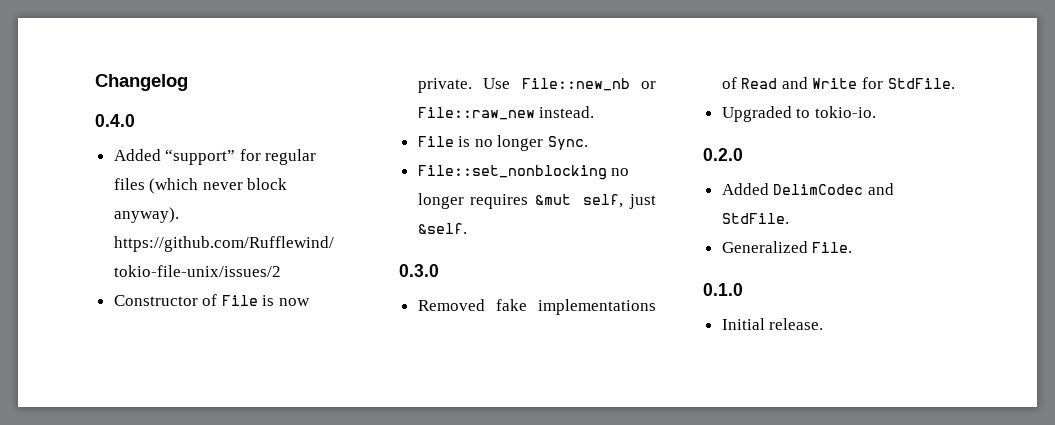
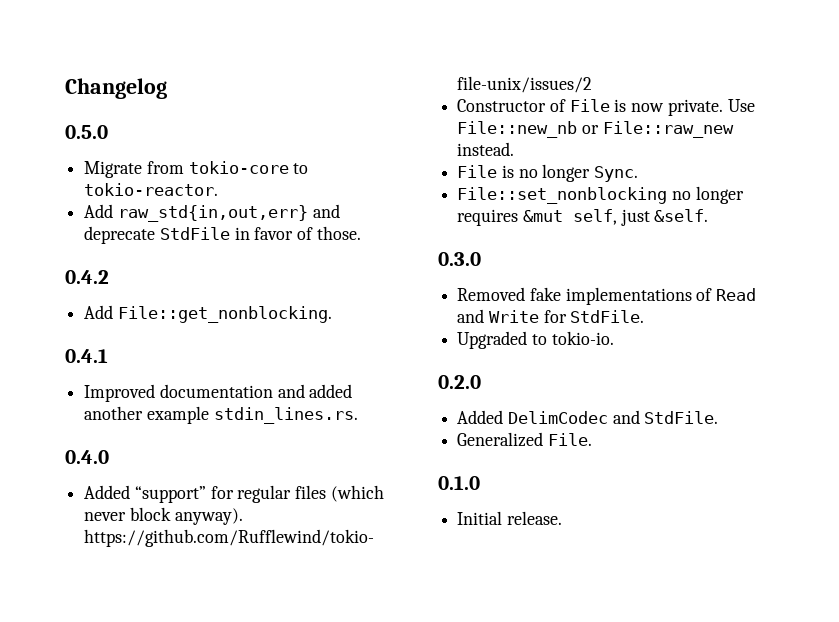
(188, 82) none -> [65,125,108,139] [84,161,309,178] [84,183,219,196] [84,204,340,222] [84,226,361,244] [65,270,109,284] [84,305,332,323] [65,349,108,363] [84,384,353,402] [84,406,358,424] // 0.5.0 // Migrate from tokio-core to tokio-reactor. // Add raw_std{in,out,err} and deprecate StdFile in favor of those. // 0.4.2 // Add File::get_nonblocking. // 0.4.1 // Improved documentation and added another example stdin_lines.rs.

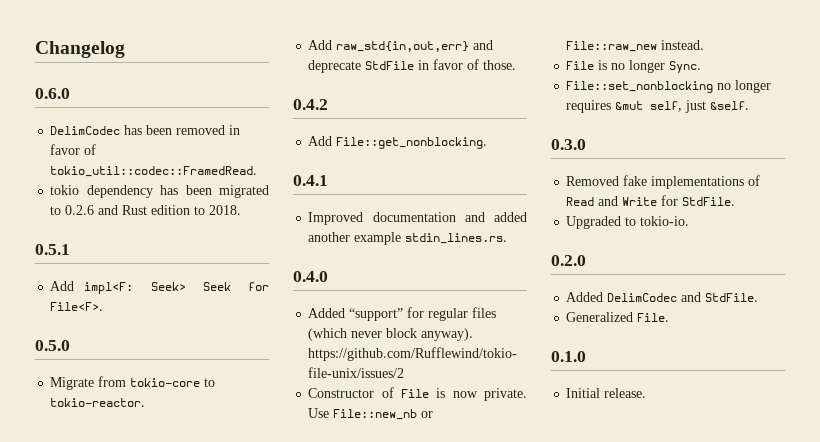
(167, 88) none -> [35,88,70,99] [50,125,241,135] [50,144,97,155] [50,166,258,177] [50,185,269,198] [50,205,242,215] [35,244,70,255] [50,281,269,294] [50,302,104,311] // 0.6.0 // DelimCodec has been removed in favor of tokio_util::codec::FramedRead. // tokio dependency has been migrated to 0.2.6 and Rust edition to 2018. // 0.5.1 // Add impl<F: Seek> Seek for File<F>.

